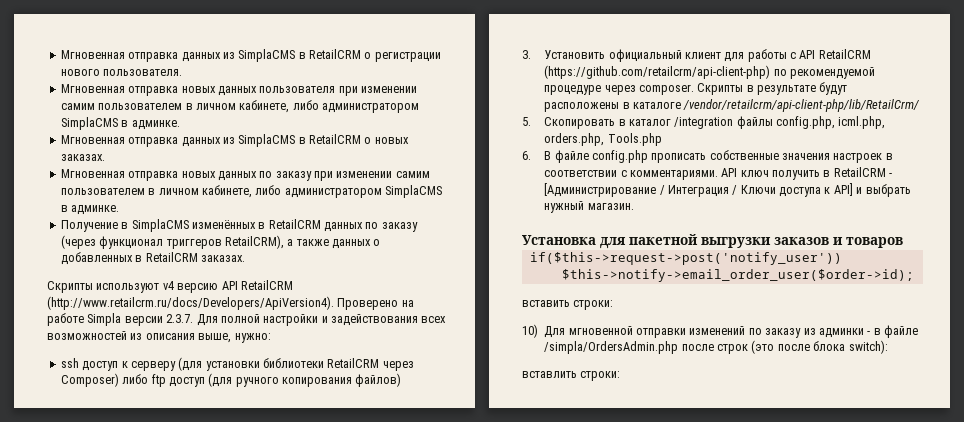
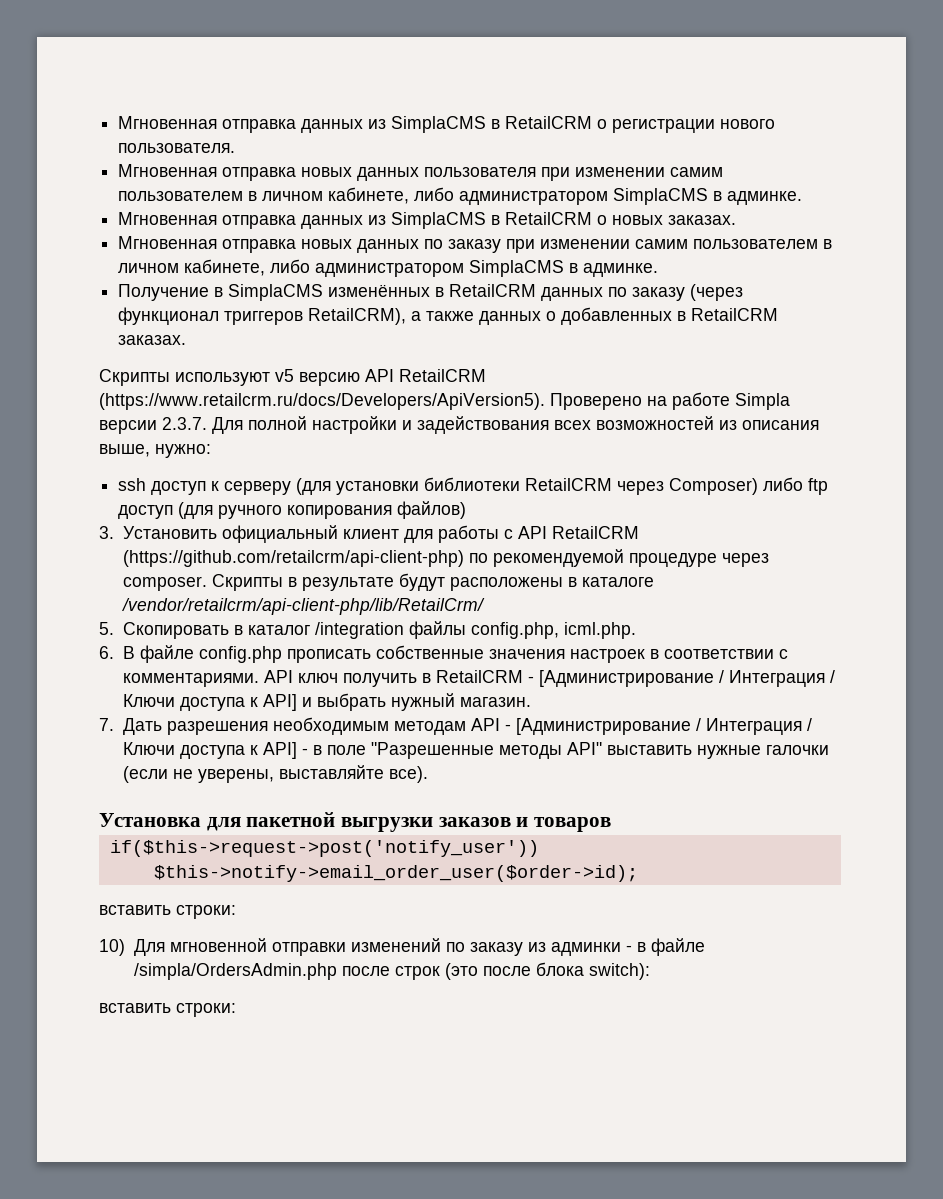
[162,281,174,290] v4 -> [275,369,294,382] v5
[47,296,334,310] (http://www.retailcrm.ru/docs/Developers/ApiVersion4). -> [99,393,545,410] (https://www.retailcrm.ru/docs/Developers/ApiVersion5).
[838,116,886,129] [544,133,662,146] icml.php, orders.php, Tools.php -> [563,622,636,639] icml.php.
(634, 206) none -> [99,717,812,735] [122,742,829,759] [122,765,428,783] // 7. Дать разрешения необходимым методам API - [Администрирование / Интеграция / Ключи доступа к API] - в поле "Разрешенные методы API" выставить нужные галочки (если не уверены, выставляйте все).
[522,371,577,378] вставлить -> [99,1003,171,1013] вставить

